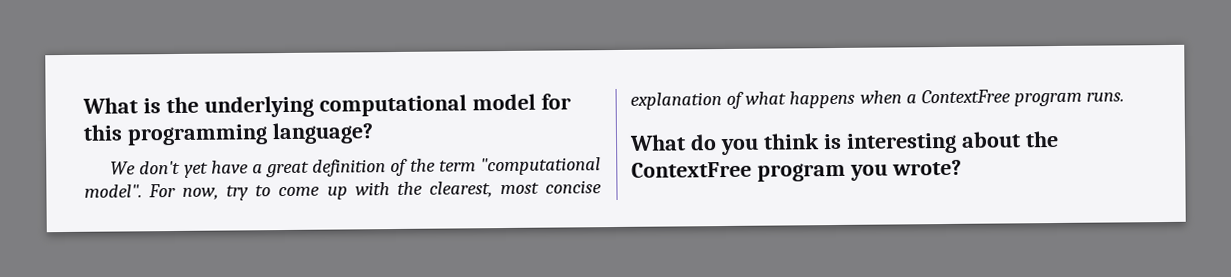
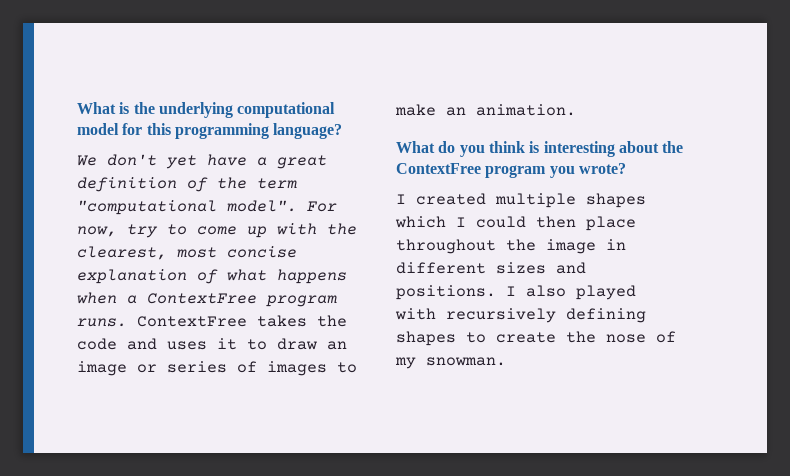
(1125, 97) none -> [137,315,347,327] [77,338,347,350] [77,361,357,376] [395,104,576,116] ContextFree takes the code and uses it to draw an image or series of images to make an animation.
(962, 167) none -> [396,193,646,208] [395,216,636,231] [396,239,626,254] [396,262,586,274] [396,285,636,300] [395,308,646,323] [396,331,676,346] [395,357,506,369] // I created multiple shapes which I could then place throughout the image in different sizes and positions. I also played with recursively defining shapes to create the nose of my snowman.

